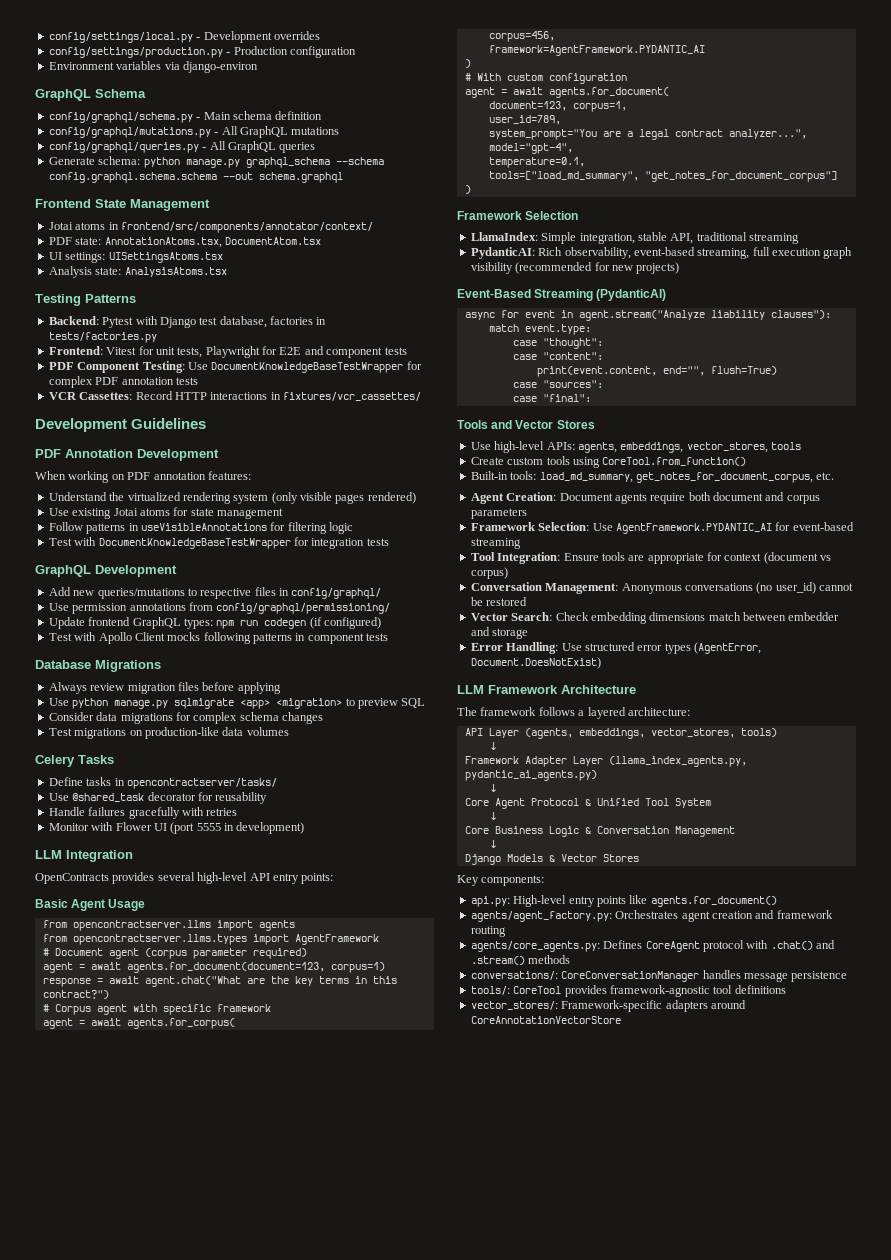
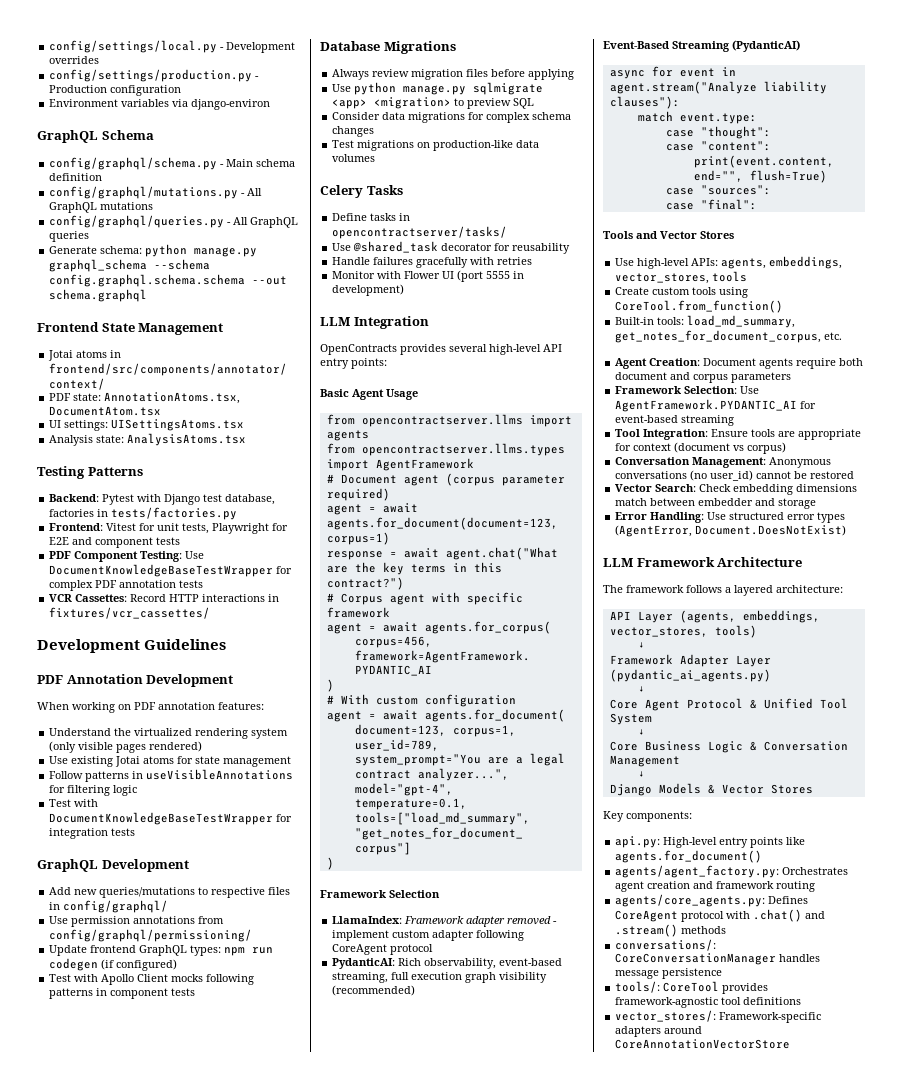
[541,232,799,244] Simple integration, stable API, traditional streaming -> [404,916,558,927] [332,930,525,941] [332,944,434,955] Framework adapter removed - implement custom adapter following CoreAgent protocol
[515,262,680,274] (recommended for new projects) -> [332,985,416,996] (recommended)
[608,756,747,767] [464,770,597,781] (llama_index_agents.py, pydantic_ai_agents.py) -> [609,669,771,682] (pydantic_ai_agents.py)

